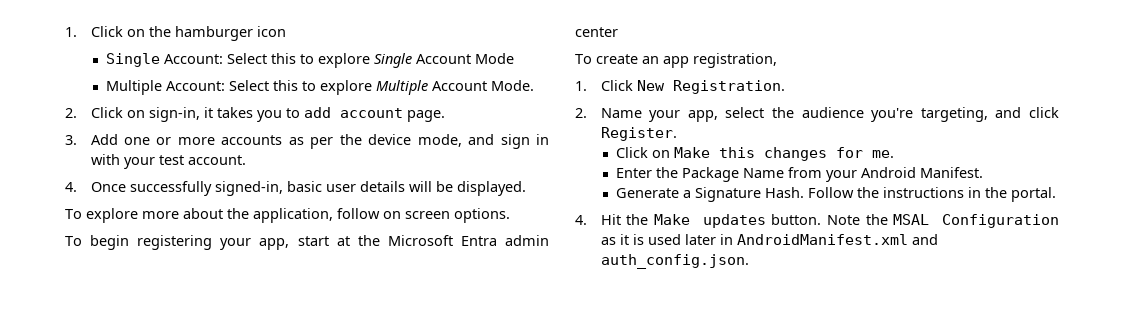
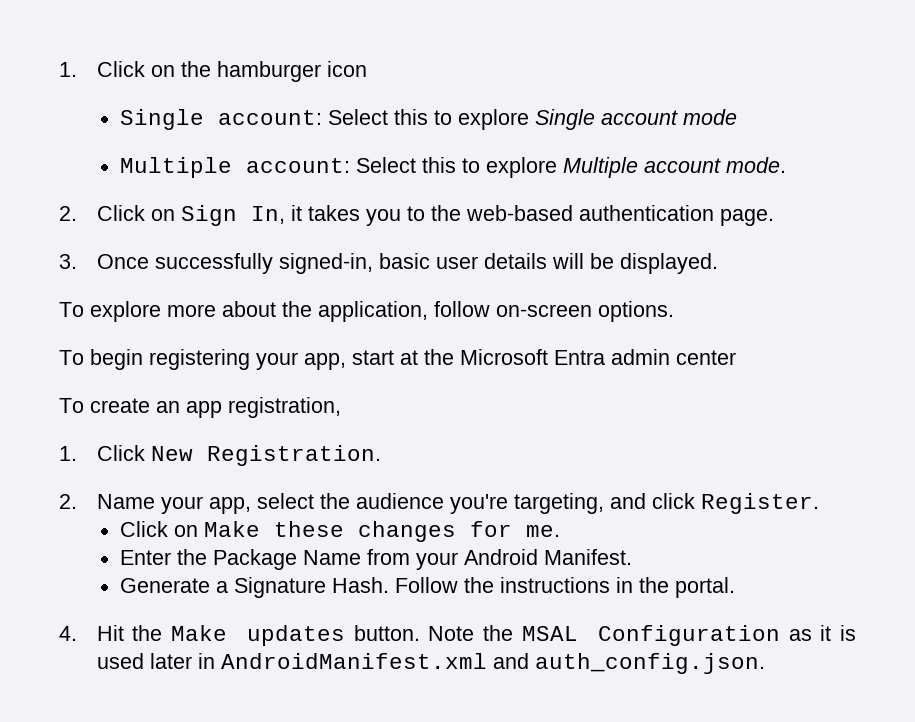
[164,54,224,64] Account: -> [218,110,323,125] account:
[416,53,515,64] [106,80,226,95] Account Mode // Multiple Account: -> [601,109,738,125] [120,157,351,178] account mode // Multiple account:
[432,80,535,91] Account Mode. -> [644,157,787,173] account mode.
[148,107,200,122] sign-in, -> [180,205,285,226] Sign In,
[303,107,445,122] [65,134,550,149] [90,154,246,169] [65,182,77,192] add account page. // 3. Add one or more accounts as per the device mode, and sign in with your test account. // 4. -> [430,205,774,226] [59,254,77,269] the web-based authentication page. // 3.
[383,211,450,219] on screen -> [496,304,592,317] on-screen
[719,147,756,158] this -> [274,521,345,537] these

